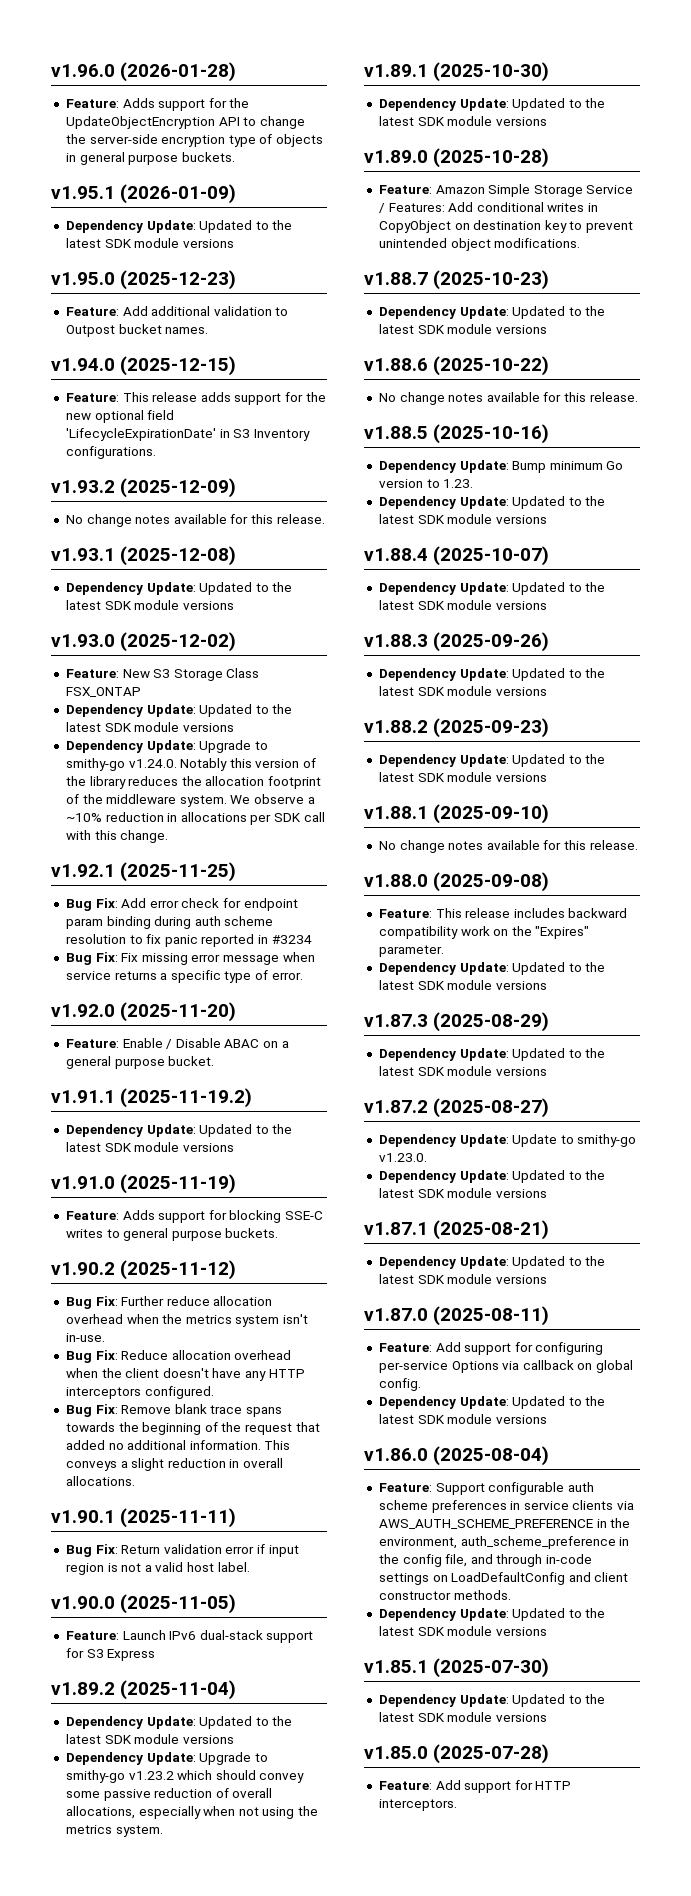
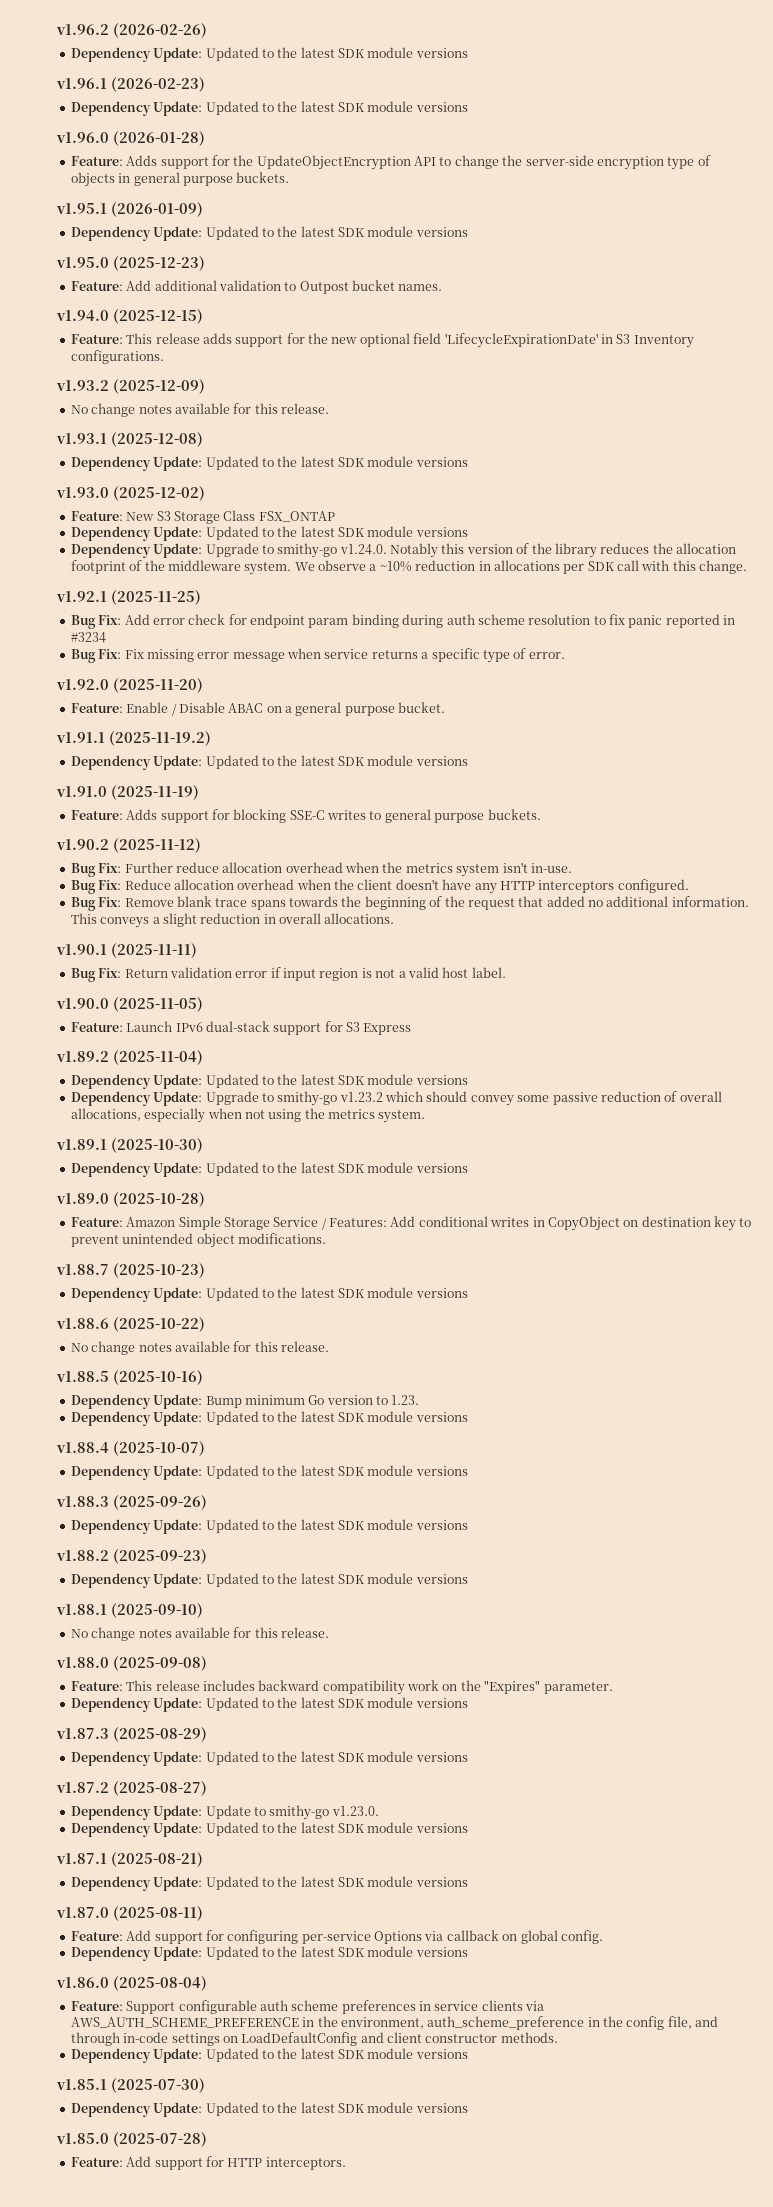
(51, 70) none -> [56,23,207,38] [70,47,468,62] [56,77,205,92] [70,101,468,116] v1.96.2 (2026-02-26) // Dependency Update: Updated to the latest SDK module versions // v1.96.1 (2026-02-23) // Dependency Update: Updated to the latest SDK module versions //

